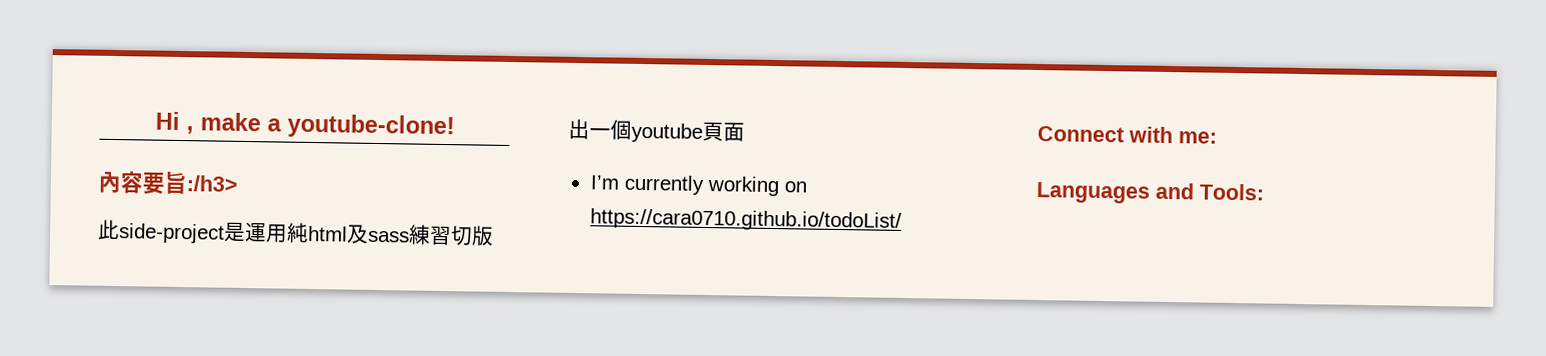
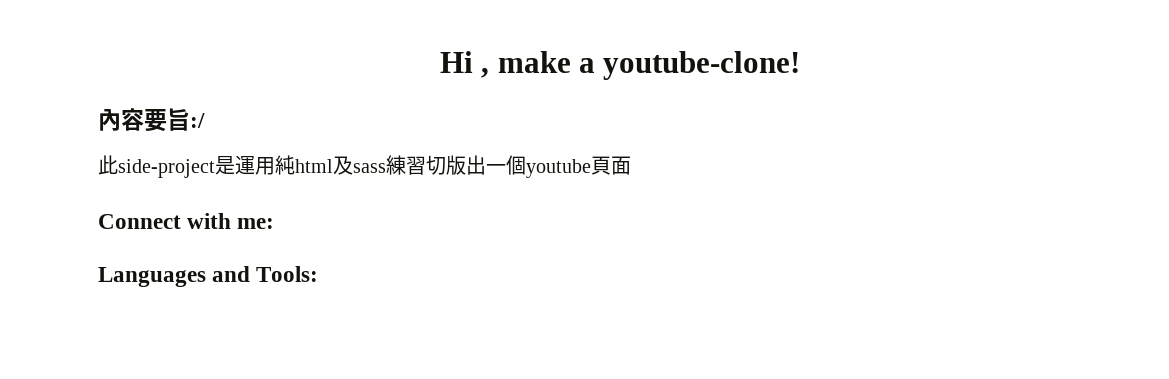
[186,175,238,192] :/h3> -> [190,113,205,128] :/
[589,174,807,197] [589,208,902,232] // I’m currently working on https://cara0710.github.io/todoList/ -> (631, 165) none

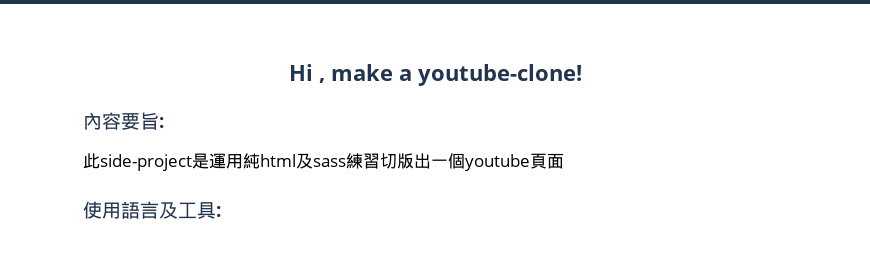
[190,113,205,128] :/ -> [159,117,164,128] :
[98,213,275,229] [98,266,319,287] Connect with me: // Languages and Tools: -> [83,201,221,219] 使用語言及工具:

